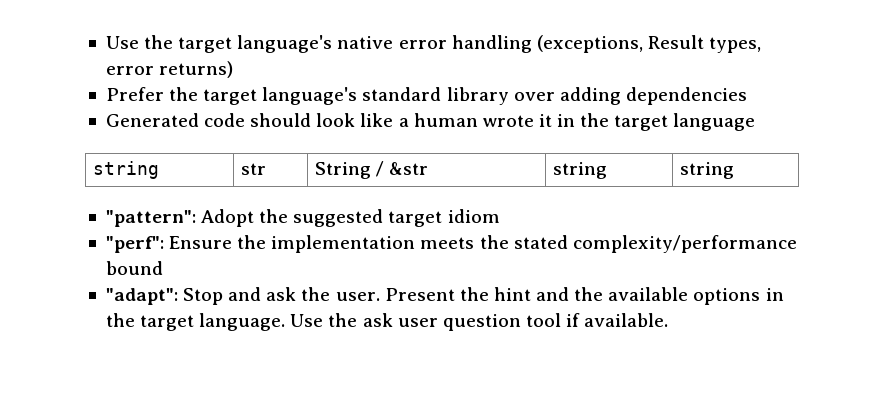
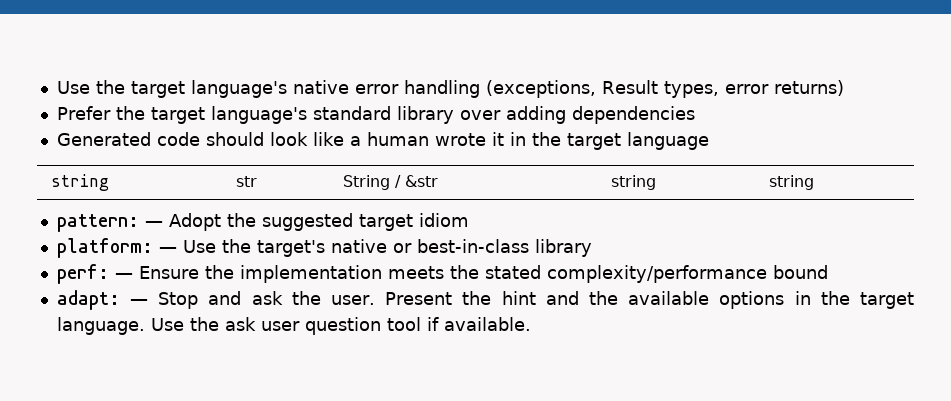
[105,210,196,227] "pattern": -> [56,214,163,232] pattern: —
[105,236,164,253] "perf": -> [56,238,592,258] [56,264,133,284] platform: — Use the target's native or best-in-class library // perf: —
[105,288,178,305] "adapt": -> [56,290,149,310] adapt: —

